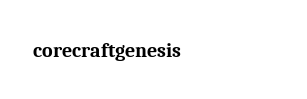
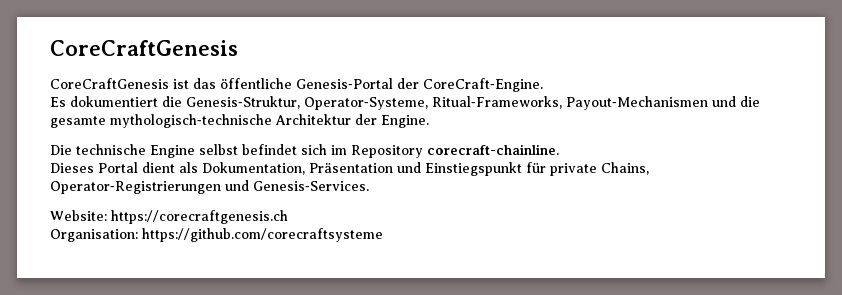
[33,43,181,61] corecraftgenesis -> [50,40,238,56] [50,78,543,92] [50,96,760,110] [50,114,429,128] [50,144,559,158] [50,162,649,176] [50,180,369,194] [50,210,288,224] [50,228,383,242] CoreCraftGenesis // CoreCraftGenesis ist das öffentliche Genesis‑Portal der CoreCraft‑Engine. // Es dokumentiert die Genesis‑Struktur, Operator‑Systeme, Ritual‑Frameworks, Payout‑Mechanismen und die gesamte mythologisch‑technische Architektur der Engine. // Die technische Engine selbst befindet sich im Repository corecraft-chainline. // Dieses Portal dient als Dokumentation, Präsentation und Einstiegspunkt für private Chains, Operator‑Registrierungen und Genesis‑Services. // Website: https://corecraftgenesis.ch // Organisation: https://github.com/corecraftsysteme

